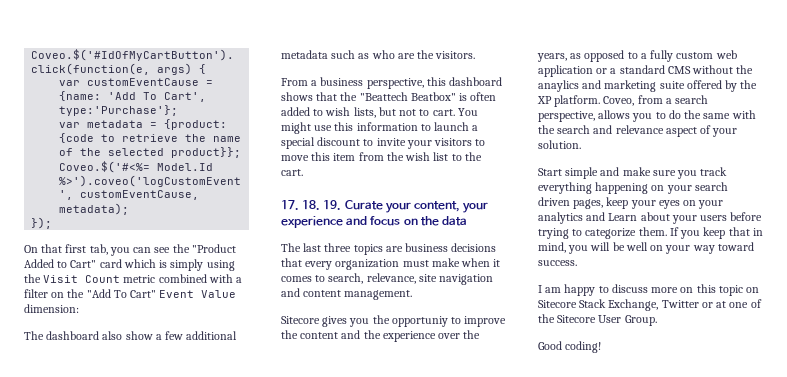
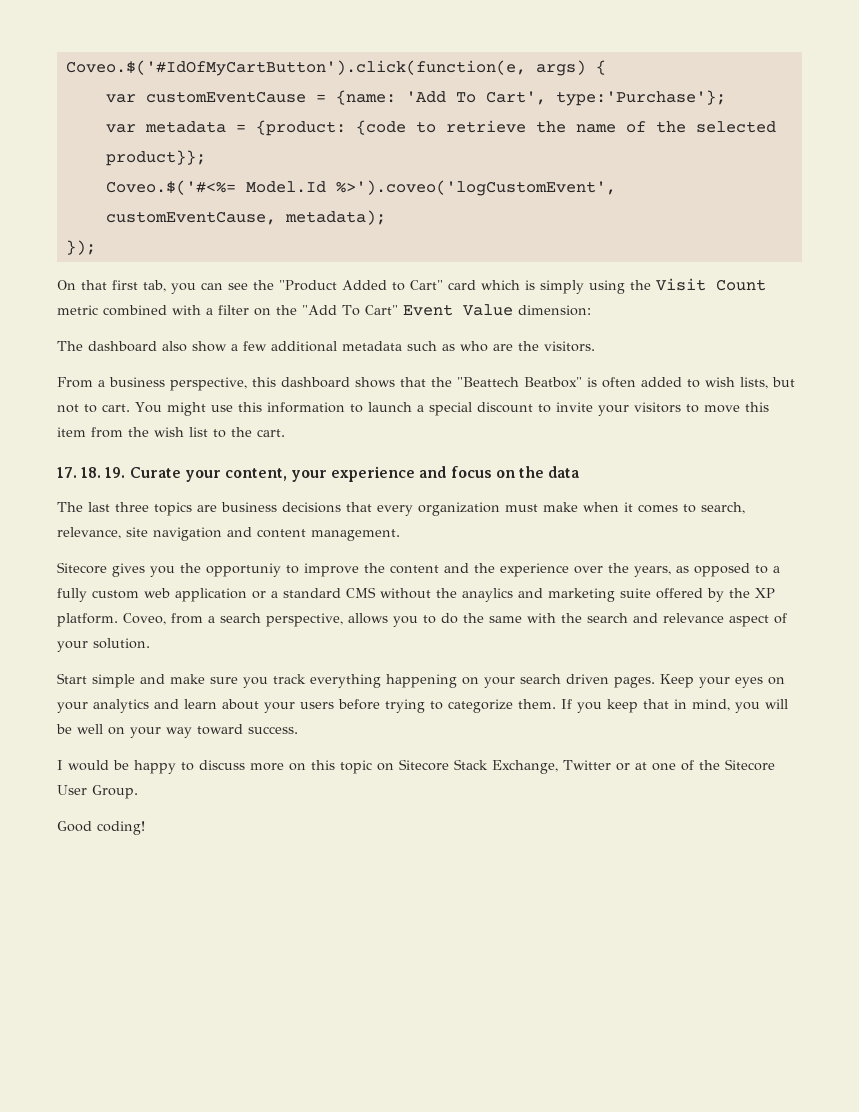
[573,197,629,209] pages, keep -> [614,674,694,688] pages. Keep
[608,213,638,221] Learn -> [184,699,217,709] learn
[545,287,562,293] am -> [68,760,129,771] would be

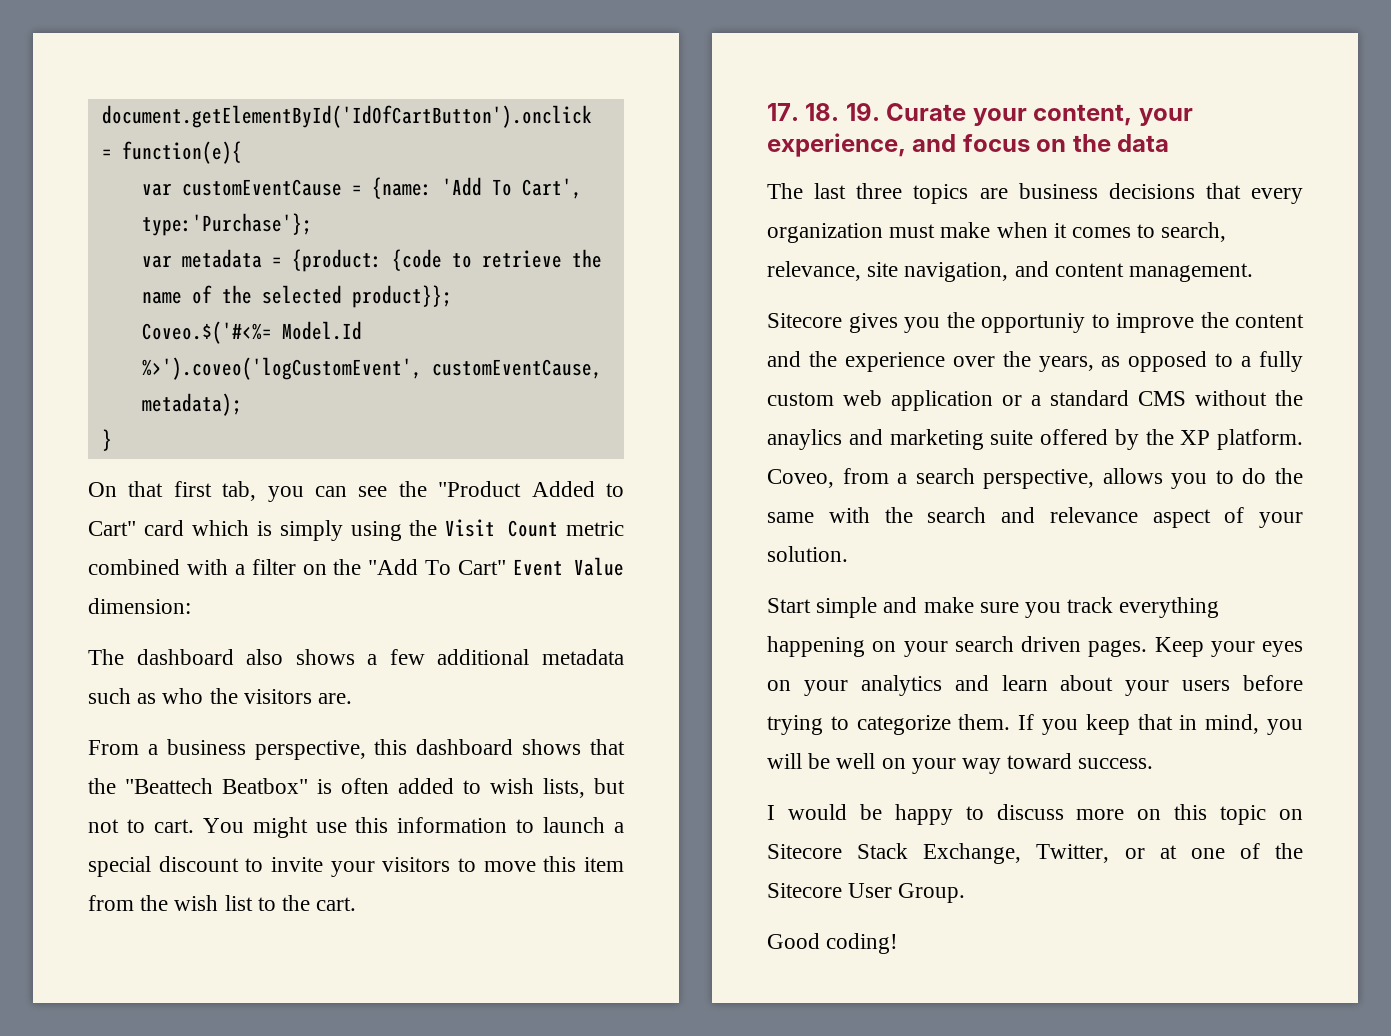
[65,60,606,76] Coveo.$('#IdOfMyCartButton').click(function(e, args) { -> [101,105,592,128] [101,141,242,164] document.getElementById('IdOfCartButton').onclick = function(e){
[65,240,96,255] }); -> [101,429,112,451] }
[192,341,227,352] show -> [295,649,355,665] shows
[493,341,595,352] are the visitors. -> [209,688,353,704] the visitors are.
[331,466,416,482] experience -> [767,133,906,157] experience,
[153,527,222,541] navigation -> [904,262,1009,282] navigation,
[563,760,611,770] Twitter -> [1036,844,1110,863] Twitter,

